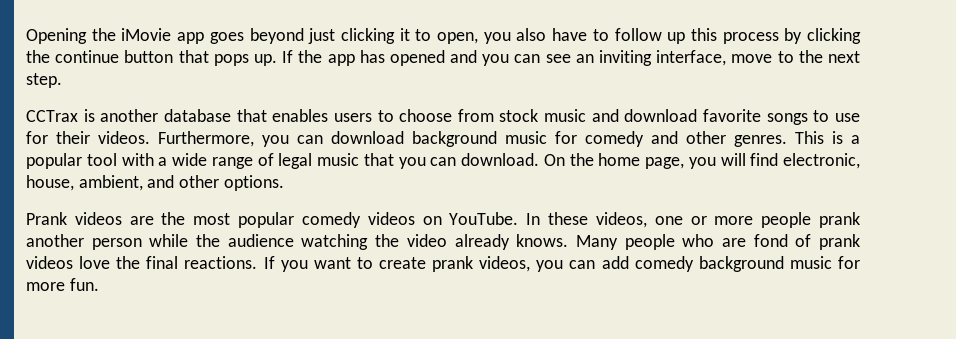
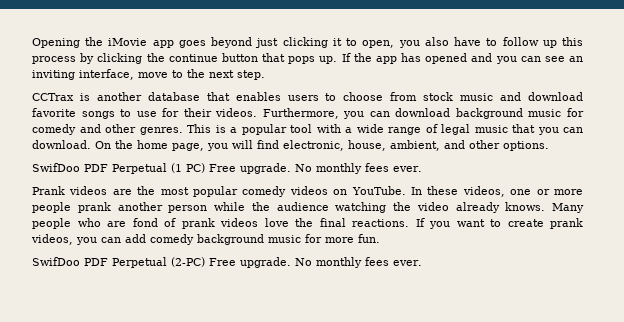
(284, 183) none -> [32,163,422,174] // SwifDoo PDF Perpetual (1 PC) Free upgrade. No monthly fees ever.
(99, 284) none -> [32,257,422,268] // SwifDoo PDF Perpetual (2-PC) Free upgrade. No monthly fees ever.

